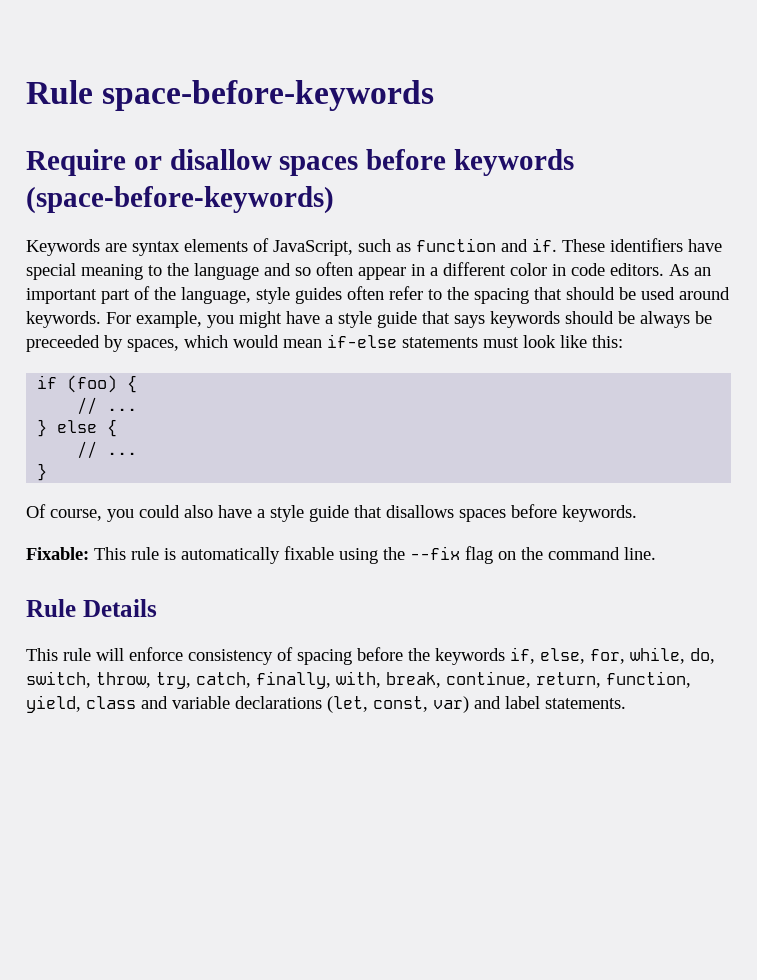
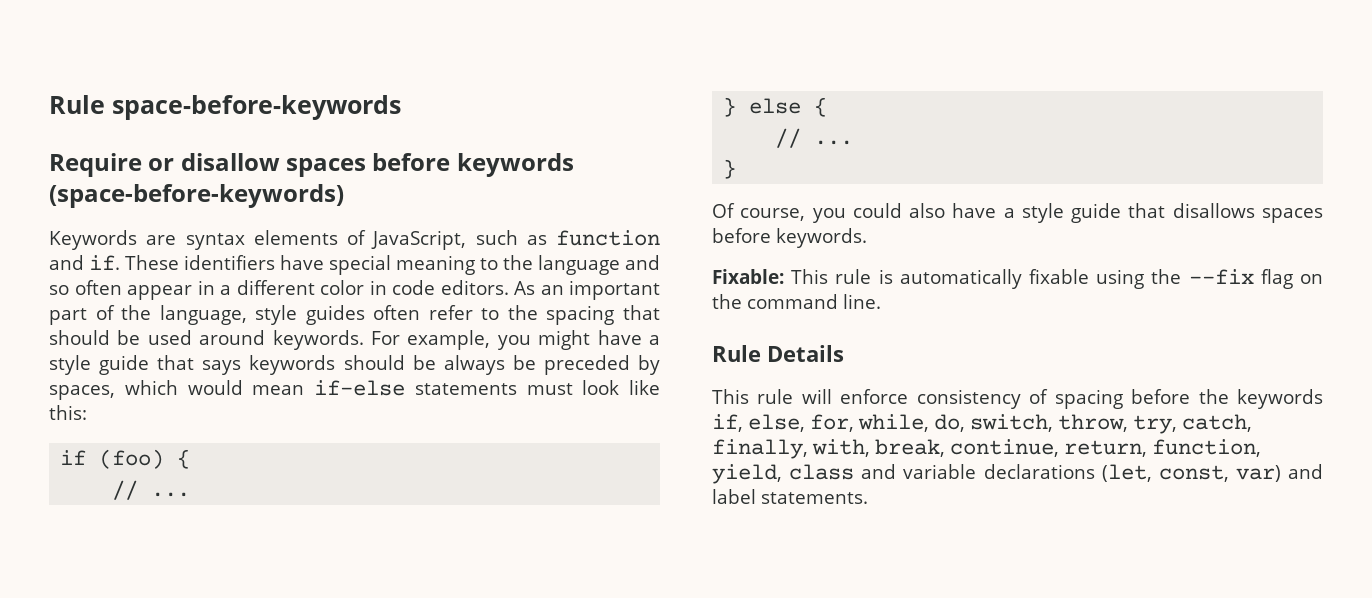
[26,335,100,352] preceeded -> [543,355,630,375] preceded

